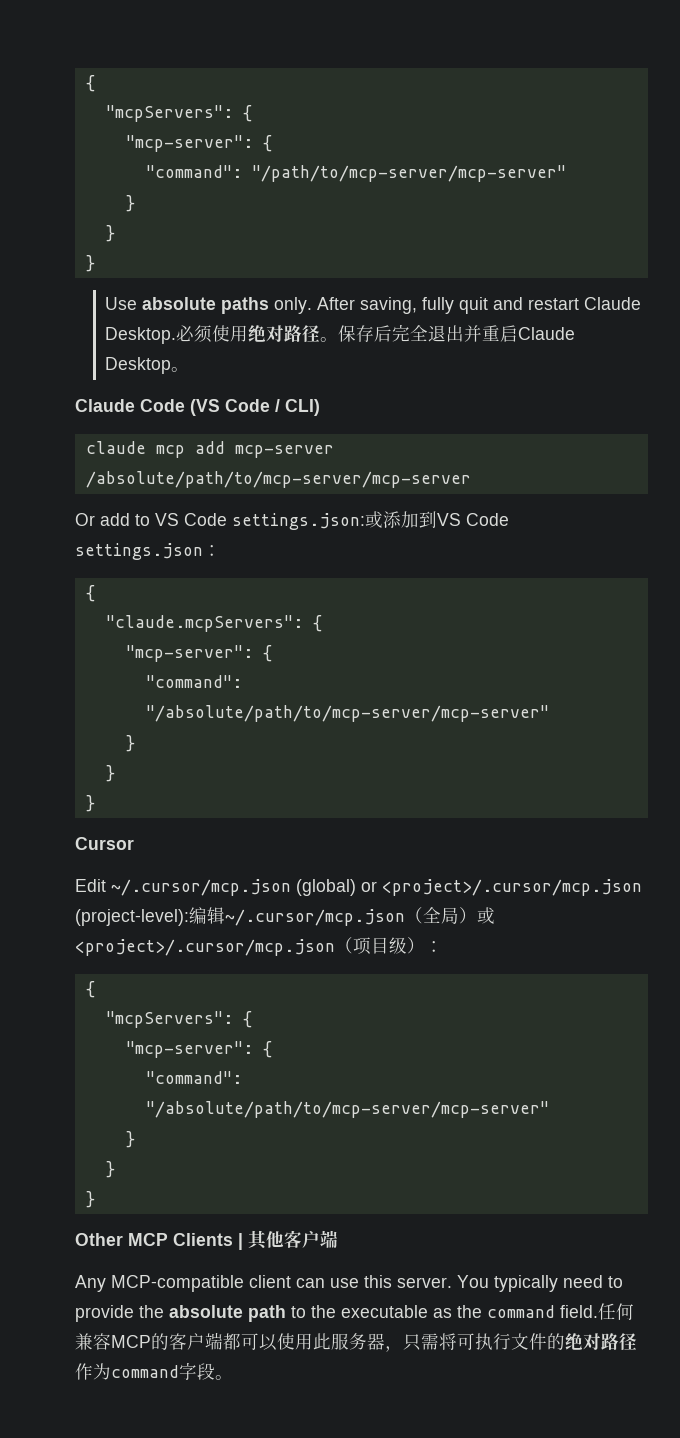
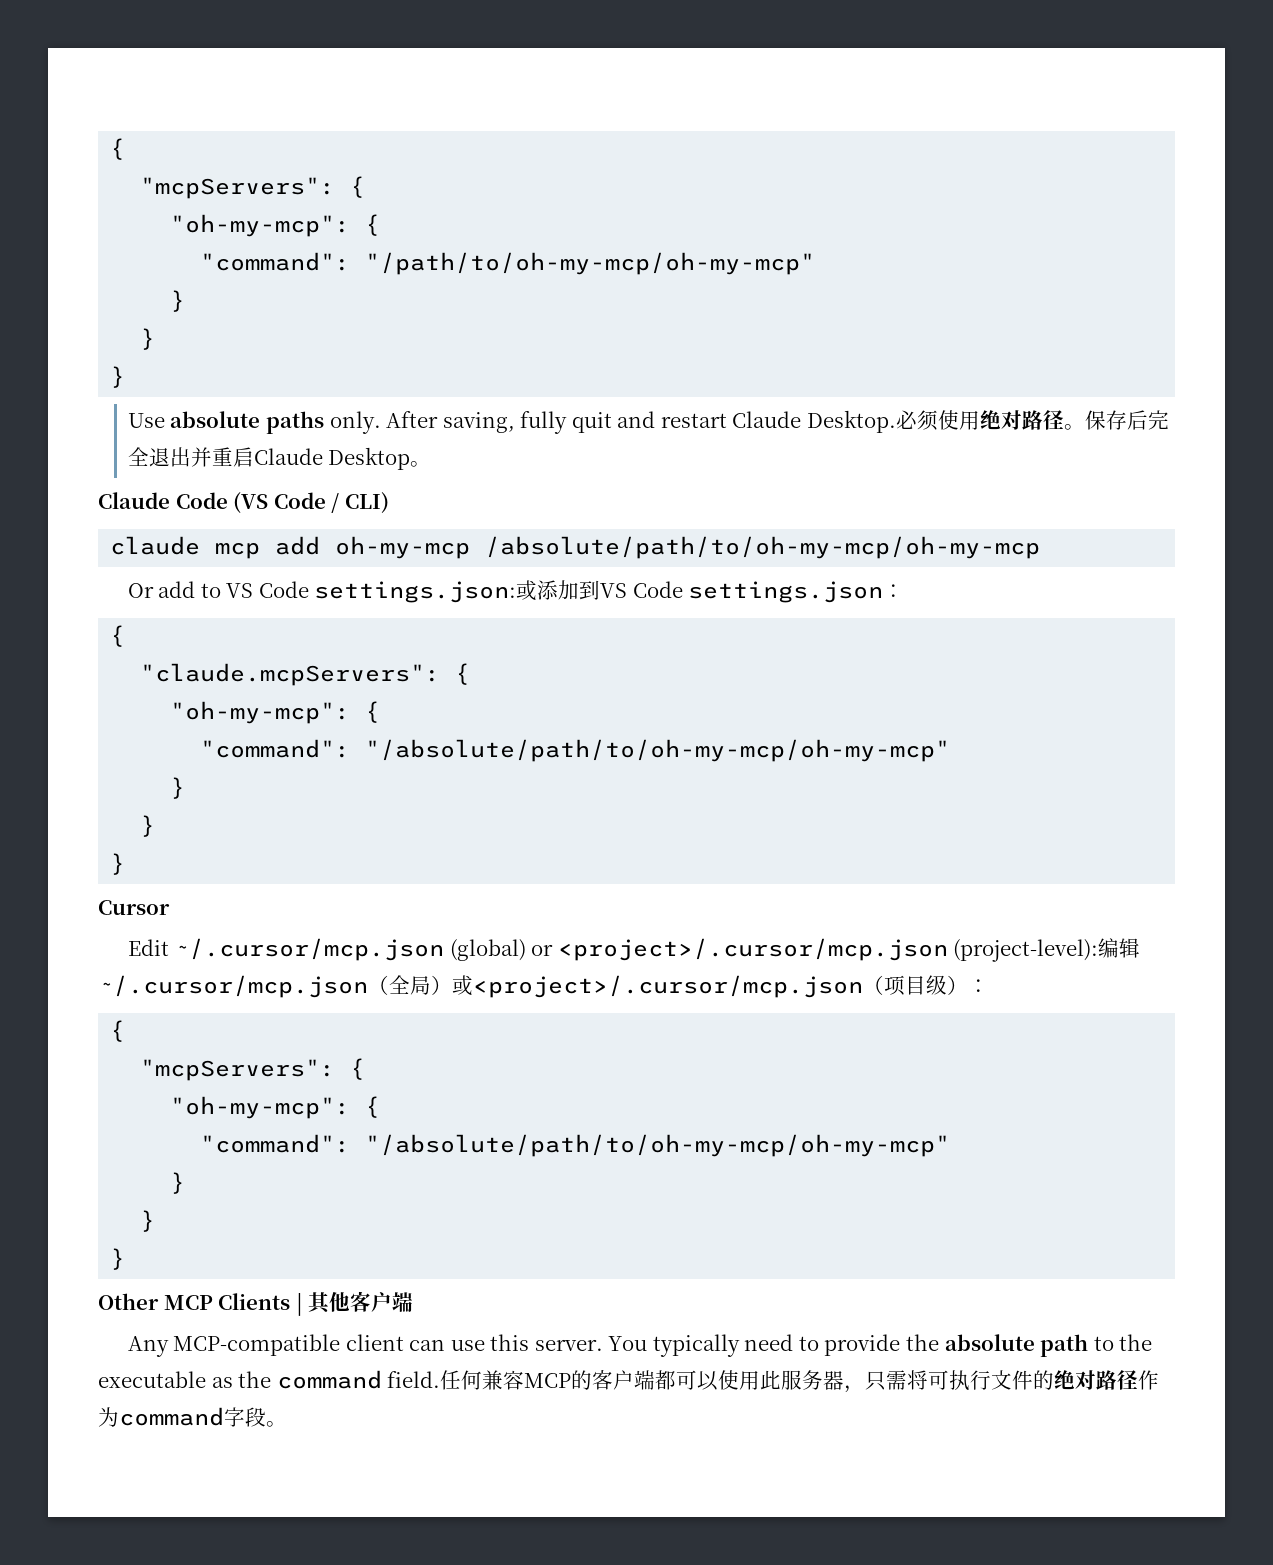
[85,75,95,92] [105,105,252,122] [125,135,272,152] [145,165,566,182] { // "mcpServers": { // "mcp-server": { // "command": "/path/to/mcp-server/mcp-server" -> [110,138,126,160] [140,176,366,199] [170,214,381,237] [200,252,816,275] { // "mcpServers": { // "oh-my-mcp": { // "command": "/path/to/oh-my-mcp/oh-my-mcp"
[234,445,334,458] [85,471,471,488] mcp-server /absolute/path/to/mcp-server/mcp-server -> [335,536,1041,559] oh-my-mcp /absolute/path/to/oh-my-mcp/oh-my-mcp
[125,645,272,662] [145,675,242,688] [145,705,549,722] "mcp-server": { // "command": "/absolute/path/to/mcp-server/mcp-server" -> [170,701,381,724] [200,739,951,762] "oh-my-mcp": { // "command": "/absolute/path/to/oh-my-mcp/oh-my-mcp"
[125,1041,272,1058] [145,1071,242,1084] [145,1101,549,1118] "mcp-server": { // "command": "/absolute/path/to/mcp-server/mcp-server" -> [170,1096,381,1119] [200,1134,951,1157] "oh-my-mcp": { // "command": "/absolute/path/to/oh-my-mcp/oh-my-mcp"

